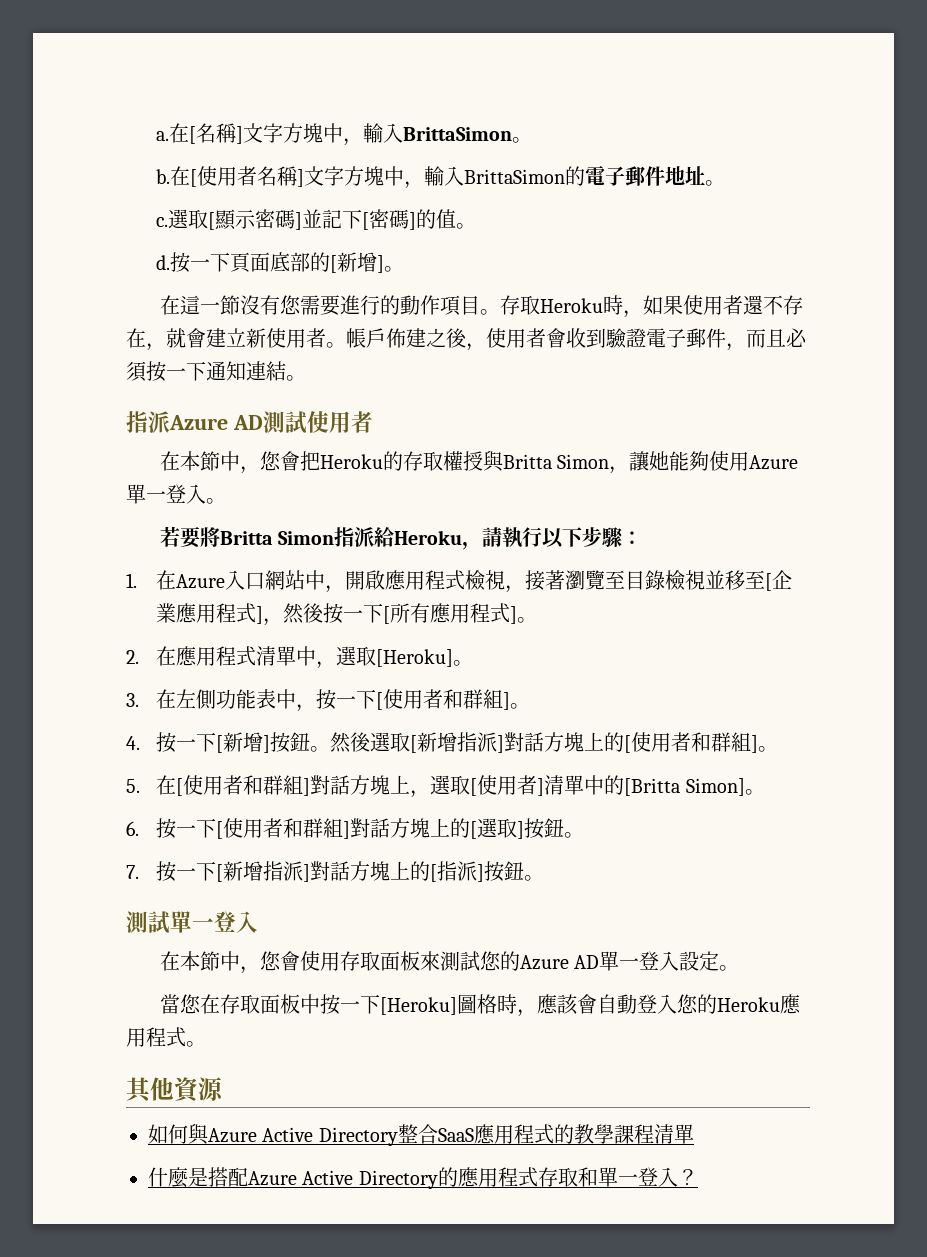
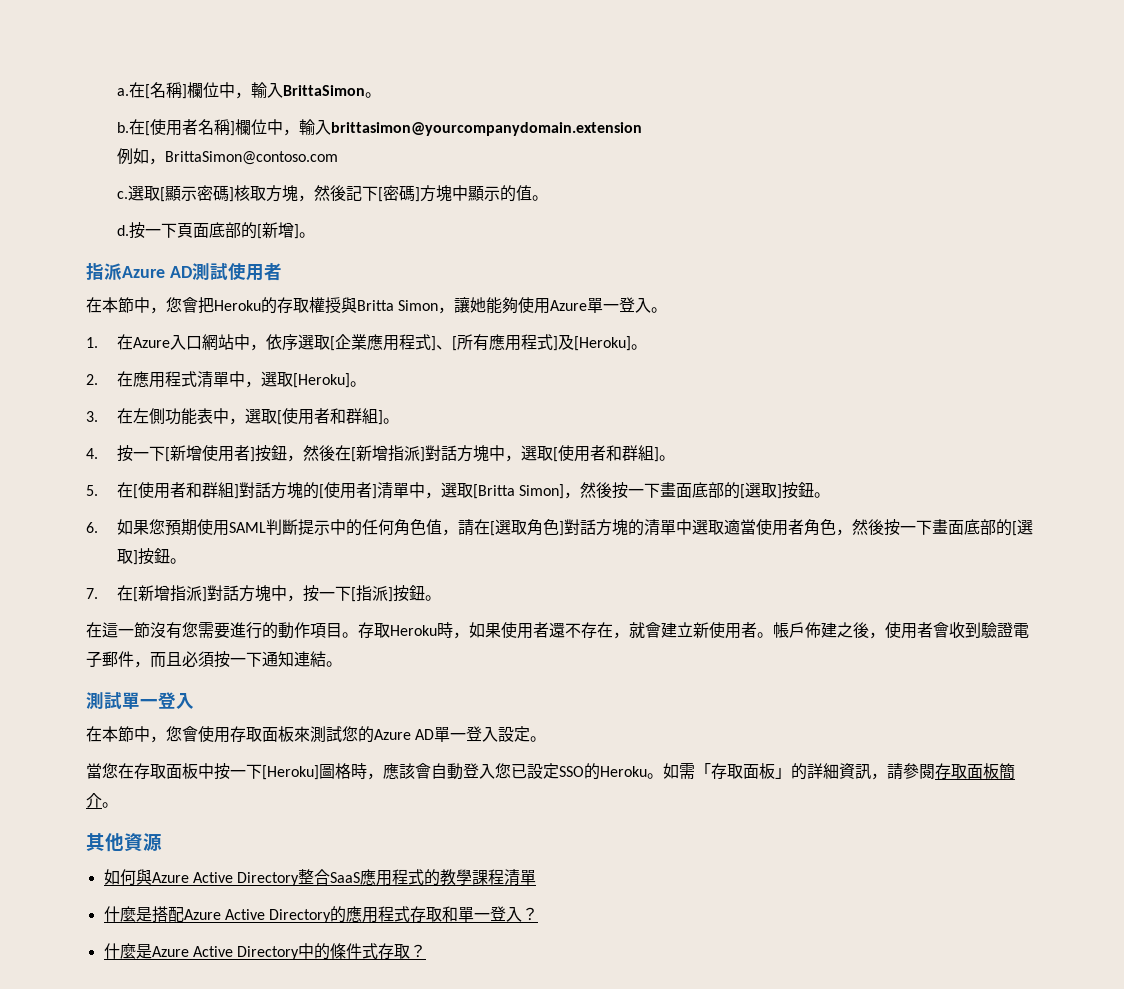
[243,123,324,143] 文字方塊 -> [186,82,219,98] 欄位
[304,166,726,189] 文字方塊中，輸入BrittaSimon的電子郵件地址。 -> [234,119,642,136] [116,148,338,165] 欄位中，輸入brittasimon@yourcompanydomain.extension // 例如，BrittaSimon@contoso.com
[302,209,323,228] 並 -> [233,185,346,202] 核取方塊，然後
(417, 221) none -> [419,185,500,202] 方塊中顯示
(405, 269) none -> [86,263,282,281] [86,297,668,314] [86,334,647,351] [86,371,366,388] [86,408,399,425] [86,445,675,462] [86,482,831,499] [86,519,1033,536] [116,548,186,565] [86,585,441,602] // 指派Azure AD測試使用者 // 在本節中，您會把Heroku的存取權授與Britta Simon，讓她能夠使用Azure單一登入。 // 1.在Azure入口網站中，依序選取[企業應用程式]、[所有應用程式]及[Heroku]。 // 2.在應用程式清單中，選取[Heroku]。 // 3.在左側功能表中，選取[使用者和群組]。 // 4.按一下[新增使用者]按鈕，然後在[新增指派]對話方塊中，選取[使用者和群組]。 // 5.在[使用者和群組]對話方塊的[使用者]清單中，選取[Britta Simon]，然後按一下畫面底部的[選取]按鈕。 // 6.如果您預期使用SAML判斷提示中的任何角色值，請在[選取角色]對話方塊的清單中選取適當使用者角色，然後按一下畫面底部的[選取]按鈕。 // 7.在[新增指派]對話方塊中，按一下[指派]按鈕。
[126,411,373,434] [159,450,799,474] [126,484,226,504] [159,526,643,550] [126,570,793,593] [156,603,538,626] [126,646,474,669] [126,689,531,712] [126,732,779,753] [126,775,765,798] [126,818,585,839] [126,861,545,882] // 指派Azure AD測試使用者 // 在本節中，您會把Heroku的存取權授與Britta Simon，讓她能夠使用Azure單一登入。 // 若要將Britta Simon指派給Heroku，請執行以下步驟： // 1.在Azure入口網站中，開啟應用程式檢視，接著瀏覽至目錄檢視並移至[企業應用程式]，然後按一下[所有應用程式]。 // 2.在應用程式清單中，選取[Heroku]。 // 3.在左側功能表中，按一下[使用者和群組]。 // 4.按一下[新增]按鈕。然後選取[新增指派]對話方塊上的[使用者和群組]。 // 5.在[使用者和群組]對話方塊上，選取[使用者]清單中的[Britta Simon]。 // 6.按一下[使用者和群組]對話方塊上的[選取]按鈕。 // 7.按一下[新增指派]對話方塊上的[指派]按鈕。 -> (342, 664) none
[696,994,801,1014] [126,1027,186,1047] 的Heroku應用程式 -> [511,763,1015,780] [86,793,102,808] 已設定SSO的Heroku。如需「存取面板」的詳細資訊，請參閱存取面板簡介
(698, 1177) none -> [103,943,427,960] // 什麼是Azure Active Directory中的條件式存取？

